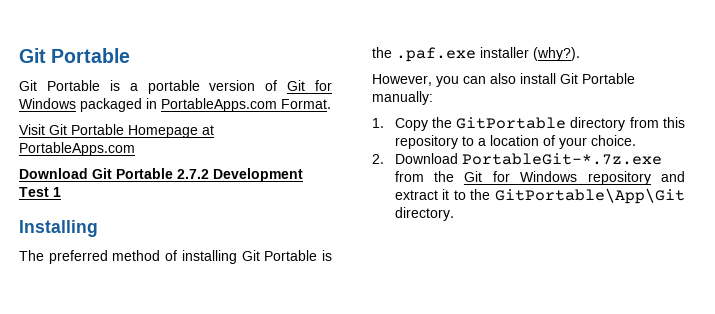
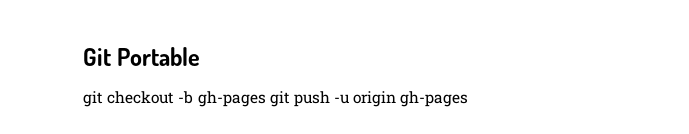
[19,80,332,94] [19,98,331,112] [19,124,214,138] [19,142,135,156] [19,168,303,182] [19,187,61,197] [19,220,98,237] [19,250,333,264] [372,47,580,62] [372,73,635,87] [372,91,433,105] [372,117,685,131] [394,135,636,149] [372,153,662,165] [394,171,685,185] [394,188,685,204] [394,207,454,221] Git Portable is a portable version of Git for Windows packaged in PortableApps.com Format. // Visit Git Portable Homepage at PortableApps.com // Download Git Portable 2.7.2 Development Test 1 // Installing // The preferred method of installing Git Portable is the .paf.exe installer (why?). // However, you can also install Git Portable manually: // 1. Copy the GitPortable directory from this repository to a location of your choice. // 2. Download PortableGit-*.7z.exe from the Git for Windows repository and extract it to the GitPortable\App\Git directory. -> [83,91,469,107] git checkout -b gh-pages git push -u origin gh-pages

